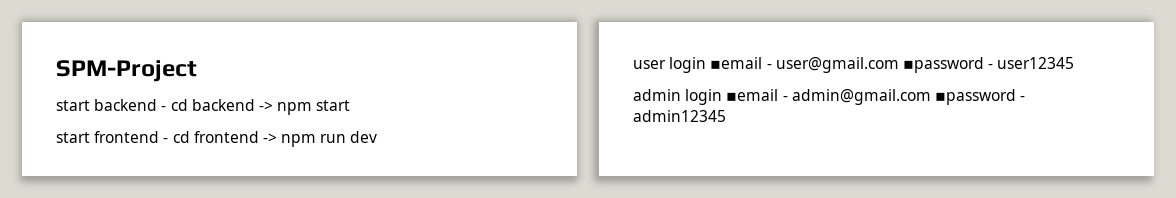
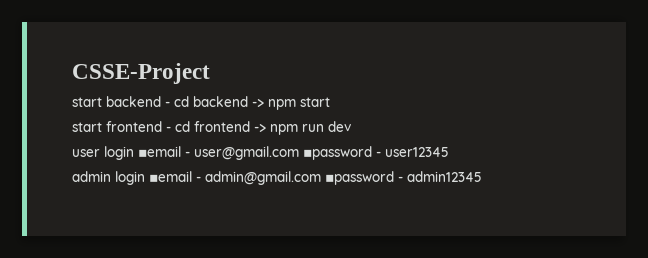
[56,60,197,82] SPM-Project -> [72,63,210,84] CSSE-Project

